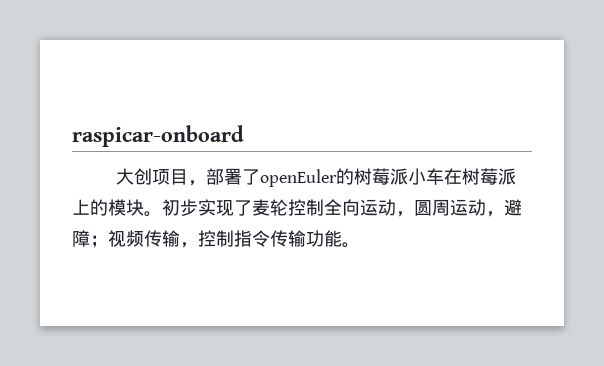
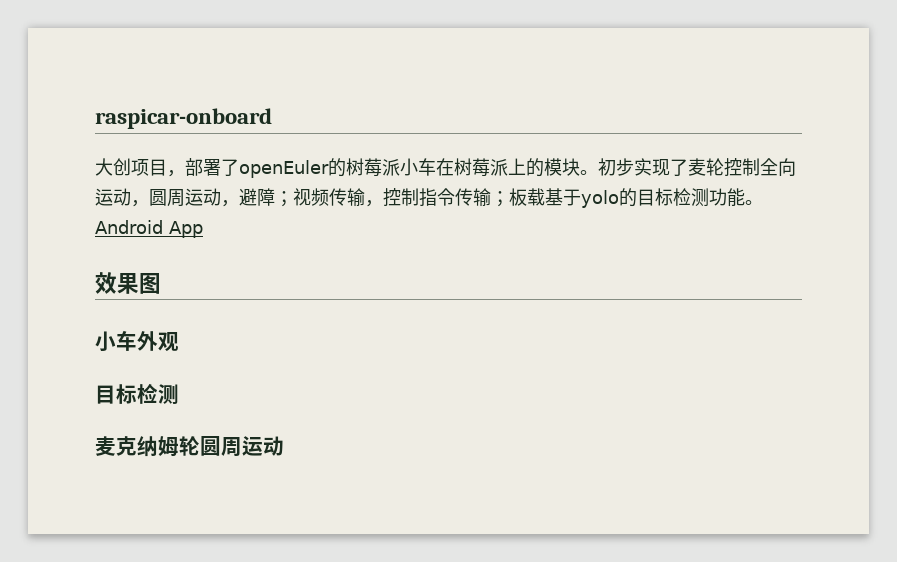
[306,230,360,248] 功能。 -> [491,188,763,208] [95,220,203,238] [95,272,161,294] [95,330,179,352] [95,383,179,404] [95,436,284,457] ；板载基于yolo的目标检测功能。Android App // 效果图 // 小车外观 // 目标检测 // 麦克纳姆轮圆周运动

